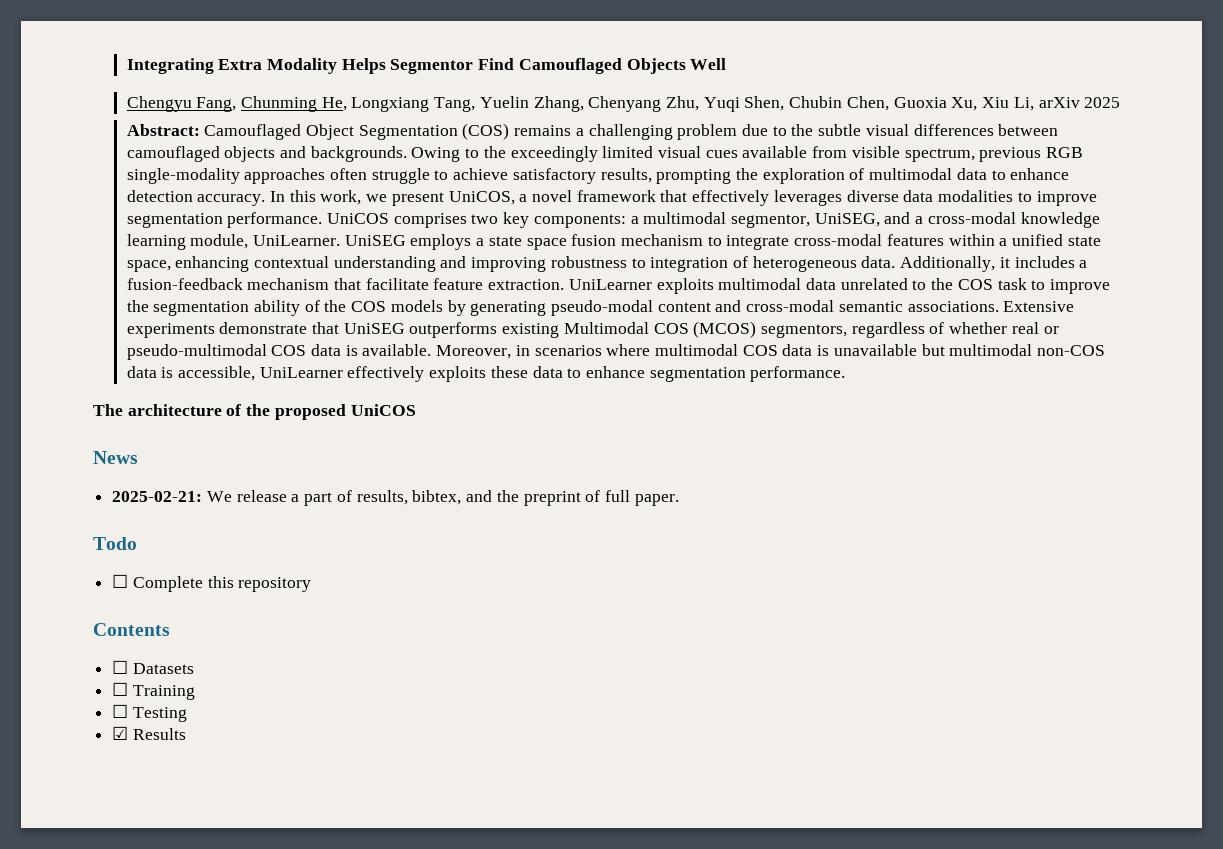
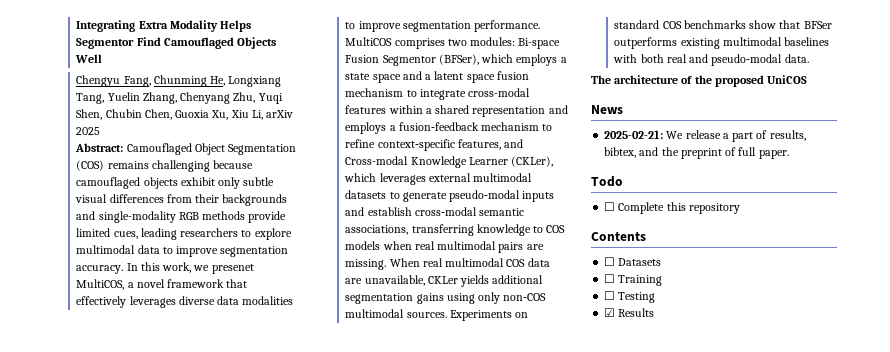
[575,124,1059,140] [126,146,1084,162] [126,168,865,184] a challenging problem due to the subtle visual differences between camouflaged objects and backgrounds. Owing to the exceedingly limited visual cues available from visible spectrum, previous RGB single-modality approaches often struggle to achieve satisfactory results, prompting the exploration of -> [151,160,254,172] [76,177,275,189] [75,194,288,206] [76,211,287,223] [76,228,292,240] challenging because camouflaged objects exhibit only subtle visual differences from their backgrounds and single-modality RGB methods provide limited cues, leading researchers to explore
[1010,168,1070,180] [126,190,193,202] enhance detection -> [176,246,289,257] improve segmentation
[391,191,515,206] present UniCOS, -> [211,264,254,274] [76,279,125,290] presenet MultiCOS,
[326,213,389,224] UniCOS -> [345,37,393,46] MultiCOS
[503,212,1100,228] [126,234,522,250] key components: a multimodal segmentor, UniSEG, and a cross-modal knowledge learning module, UniLearner. UniSEG employs a state -> [470,37,561,49] [345,54,567,66] [345,71,464,83] modules: Bi-space Fusion Segmentor (BFSer), which employs a state space and a latent
[1012,234,1101,246] [126,256,1088,272] [126,278,1111,294] [126,300,1075,316] [126,321,1059,338] [126,344,1106,360] [126,366,846,382] unified state space, enhancing contextual understanding and improving robustness to integration of heterogeneous data. Additionally, it includes a fusion-feedback mechanism that facilitate feature extraction. UniLearner exploits multimodal data unrelated to the COS task to improve the segmentation ability of the COS models by generating pseudo-modal content and cross-modal semantic associations. Extensive experiments demonstrate that UniSEG outperforms existing Multimodal COS (MCOS) segmentors, regardless of whether real or pseudo-multimodal COS data is available. Moreover, in scenarios where multimodal COS data is unavailable but multimodal non-COS data is accessible, UniLearner effectively exploits these data to enhance segmentation performance. -> [435,105,568,117] [345,122,553,134] [345,139,524,151] [345,156,554,168] [344,173,533,185] [345,190,555,202] [345,207,525,216] [345,224,566,236] [345,241,544,253] [345,258,550,270] [345,275,544,287] [345,292,547,304] [345,309,529,321] [614,20,832,29] [614,37,830,49] [613,54,809,66] shared representation and employs a fusion‐feedback mechanism to refine context‐specific features, and Cross-modal Knowledge Learner (CKLer), which leverages external multimodal datasets to generate pseudo‐modal inputs and establish cross‐modal semantic associations, transferring knowledge to COS models when real multimodal pairs are missing. When real multimodal COS data are unavailable, CKLer yields additional segmentation gains using only non‐COS multimodal sources. Experiments on standard COS benchmarks show that BFSer outperforms existing multimodal baselines with both real and pseudo‐modal data.

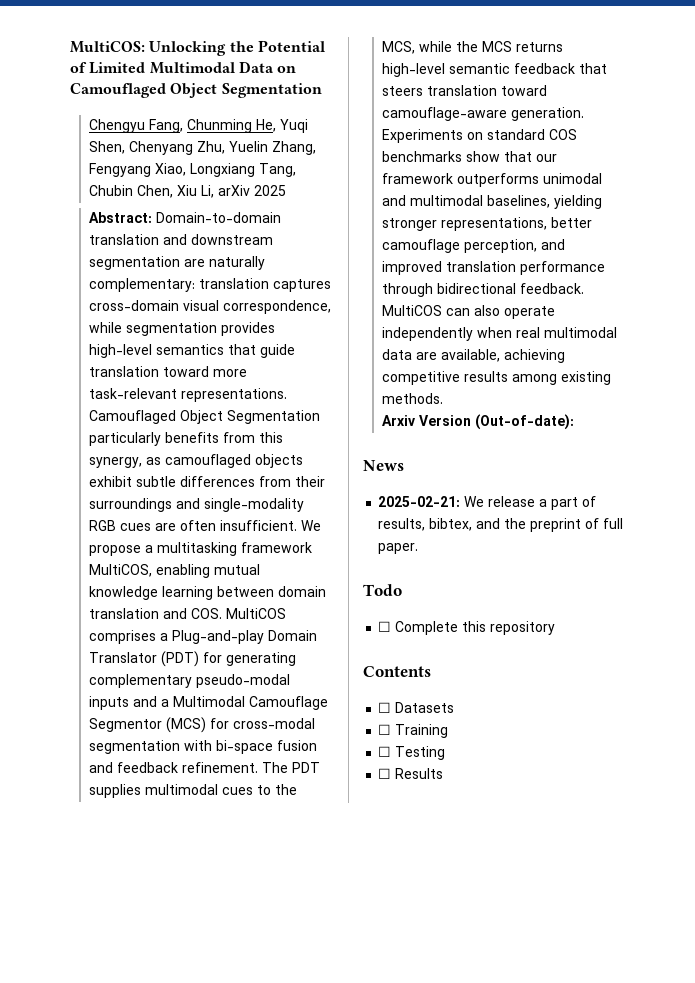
[76,20,252,32] [76,37,277,49] [75,54,103,63] [76,75,282,87] [76,92,283,104] [76,109,229,120] Integrating Extra Modality Helps Segmentor Find Camouflaged Objects Well // Chengyu Fang, Chunming He, Longxiang Tang, Yuelin Zhang, Chenyang Zhu, Yuqi Shen, Chubin Chen, Guoxia Xu, -> [70,40,325,56] [70,61,297,74] [70,83,322,98] [88,119,308,133] [88,141,316,155] [88,163,296,177] [88,185,173,198] MultiCOS: Unlocking the Potential of Limited Multimodal Data on Camouflaged Object Segmentation // Chengyu Fang, Chunming He, Yuqi Shen, Chenyang Zhu, Yuelin Zhang, Fengyang Xiao, Longxiang Tang, Chubin Chen,
[126,143,297,155] [76,160,254,172] [76,177,275,189] [75,194,108,203] Camouflaged Object Segmentation (COS) remains challenging because camouflaged objects exhibit only subtle visual -> [155,212,281,223] [88,234,273,245] [88,256,265,270] [88,278,331,292] [88,300,331,314] [88,322,275,336] [88,344,295,358] [88,366,247,377] [88,388,287,402] [88,410,320,424] [88,432,283,446] [88,454,303,468] [88,476,176,487] Domain-to-domain translation and downstream segmentation are naturally complementary: translation captures cross-domain visual correspondence, while segmentation provides high-level semantics that guide translation toward more task-relevant representations. Camouflaged Object Segmentation particularly benefits from this synergy, as camouflaged objects exhibit subtle
[222,194,288,206] backgrounds -> [88,498,172,512] surroundings
[202,211,287,223] [76,228,292,240] [76,245,289,257] [76,262,254,274] [76,279,248,290] [76,296,294,308] [345,20,541,32] [345,37,561,49] [345,54,567,66] [345,71,529,83] [345,88,531,100] [345,105,568,117] [345,122,553,134] [345,139,524,151] [345,156,554,168] [344,173,533,185] [345,190,555,202] [345,207,525,216] [345,224,566,236] [345,241,544,253] [345,258,550,270] [345,275,544,287] [345,292,547,304] [345,309,447,318] methods provide limited cues, leading researchers to explore multimodal data to improve segmentation accuracy. In this work, we presenet MultiCOS, a novel framework that effectively leverages diverse data modalities to improve segmentation performance. MultiCOS comprises two modules: Bi-space Fusion Segmentor (BFSer), which employs a state space and a latent space fusion mechanism to integrate cross-modal features within a shared representation and employs a fusion‐feedback mechanism to refine context‐specific features, and Cross-modal Knowledge Learner (CKLer), which leverages external multimodal datasets to generate pseudo‐modal inputs and establish cross‐modal semantic associations, transferring knowledge to COS models when real multimodal pairs are missing. When real multimodal COS data are unavailable, CKLer yields additional segmentation gains using only non‐COS multimodal sources. -> [119,520,321,531] [88,542,312,556] [88,564,260,578] [88,586,326,600] [88,608,286,619] [88,630,317,644] [88,651,296,667] [88,674,290,688] [88,696,328,710] [88,717,315,733] [88,740,317,754] [88,762,320,773] [88,784,297,798] [381,41,563,54] [381,63,607,77] [381,85,547,96] [381,107,584,121] cues are often insufficient. We propose a multitasking framework MultiCOS, enabling mutual knowledge learning between domain translation and COS. MultiCOS comprises a Plug-and-play Domain Translator (PDT) for generating complementary pseudo-modal inputs and a Multimodal Camouflage Segmentor (MCS) for cross-modal segmentation with bi-space fusion and feedback refinement. The PDT supplies multimodal cues to the MCS, while the MCS returns high-level semantic feedback that steers translation toward camouflage-aware generation.
[803,21,832,29] [614,37,830,49] [613,54,809,66] [591,75,808,87] BFSer outperforms existing multimodal baselines with both real and pseudo‐modal data. // The architecture of the proposed UniCOS -> [535,154,557,162] [381,173,602,187] [381,195,602,209] [381,217,592,231] [381,239,565,253] [381,261,605,275] [381,283,584,297] [381,305,555,319] [381,327,617,341] [381,349,565,363] [381,371,611,385] [381,393,443,404] [381,414,574,430] our framework outperforms unimodal and multimodal baselines, yielding stronger representations, better camouflage perception, and improved translation performance through bidirectional feedback. MultiCOS can also operate independently when real multimodal data are available, achieving competitive results among existing methods. // Arxiv Version (Out-of-date):
[604,308,616,317] ☑ -> [378,768,392,779] ☐

